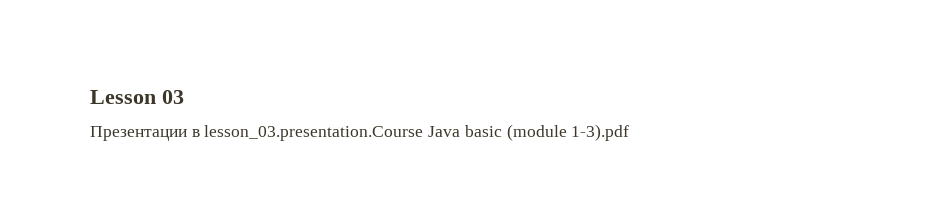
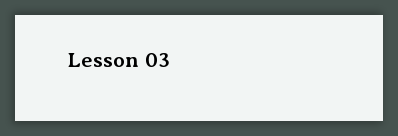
[90,124,630,141] // Презентации в lesson_03.presentation.Course Java basic (module 1-3).pdf -> (170, 60) none

